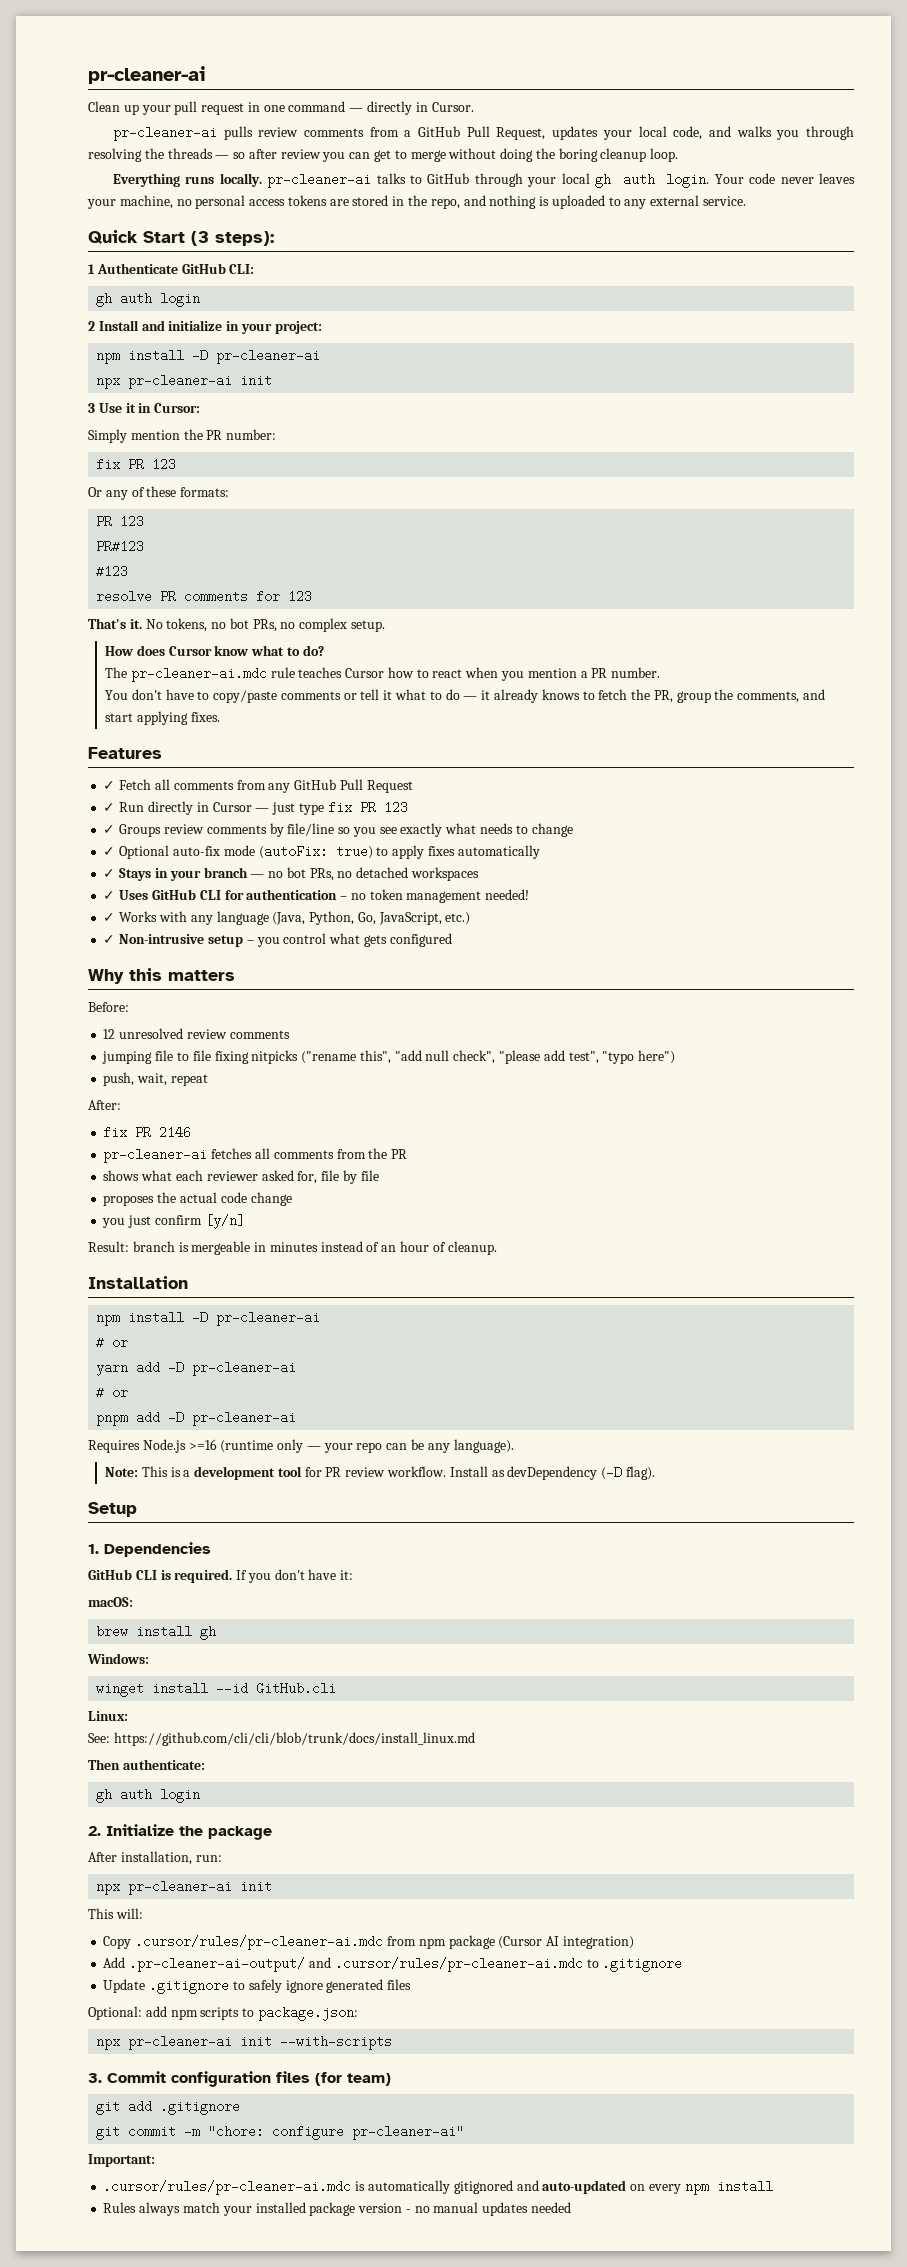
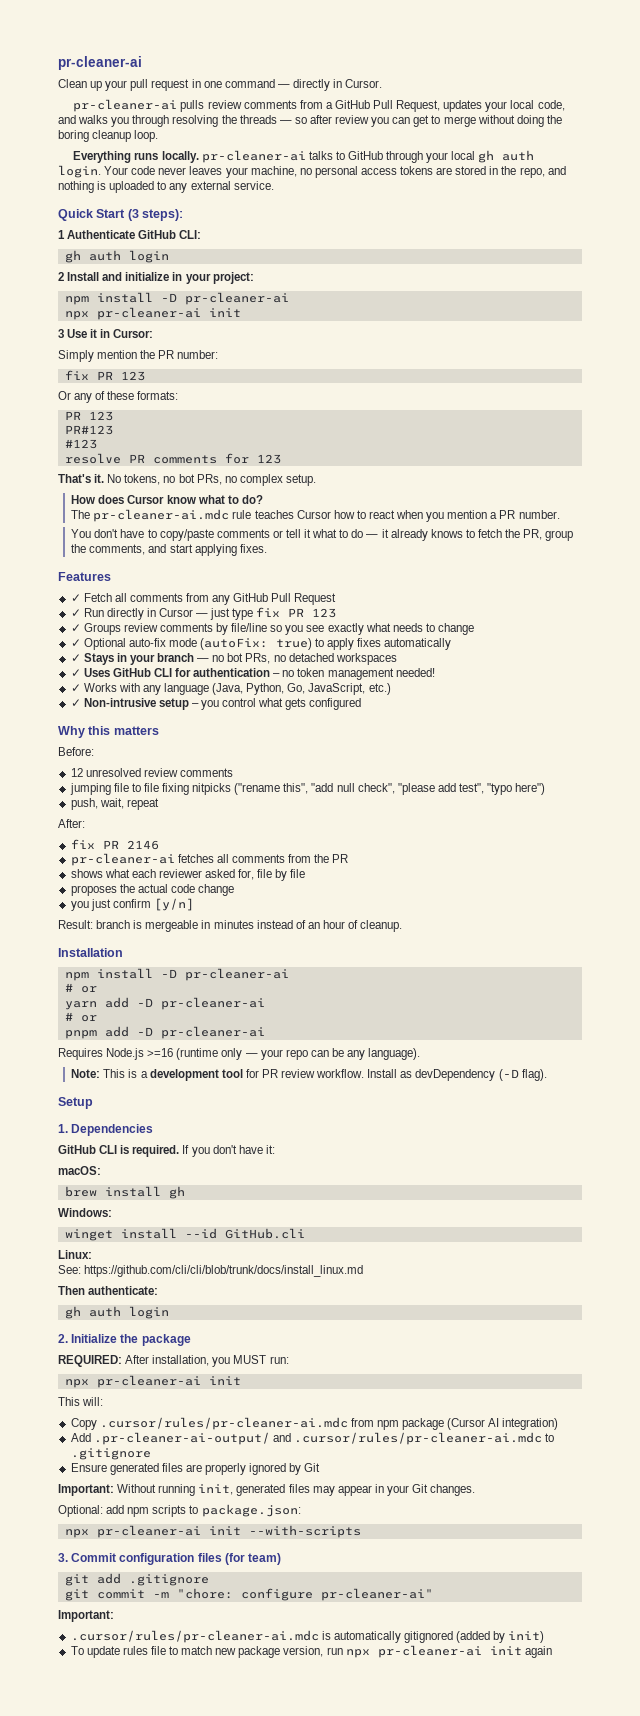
(272, 1833) none -> [58,1355,122,1367] REQUIRED:
(192, 1858) none -> [212,1355,267,1367] you MUST
[103,1979,412,1994] Update .gitignore to safely ignore generated files -> [70,1463,321,1475] [58,1484,476,1496] Ensure generated files are properly ignored by Git // Important: Without running init, generated files may appear in your Git changes.
[516,2180,773,2195] [103,2202,571,2216] and auto-updated on every npm install // Rules always match your installed package version - no manual updates needed -> [456,1631,545,1643] [70,1645,552,1658] (added by init) // To update rules file to match new package version, run npx pr-cleaner-ai init again

